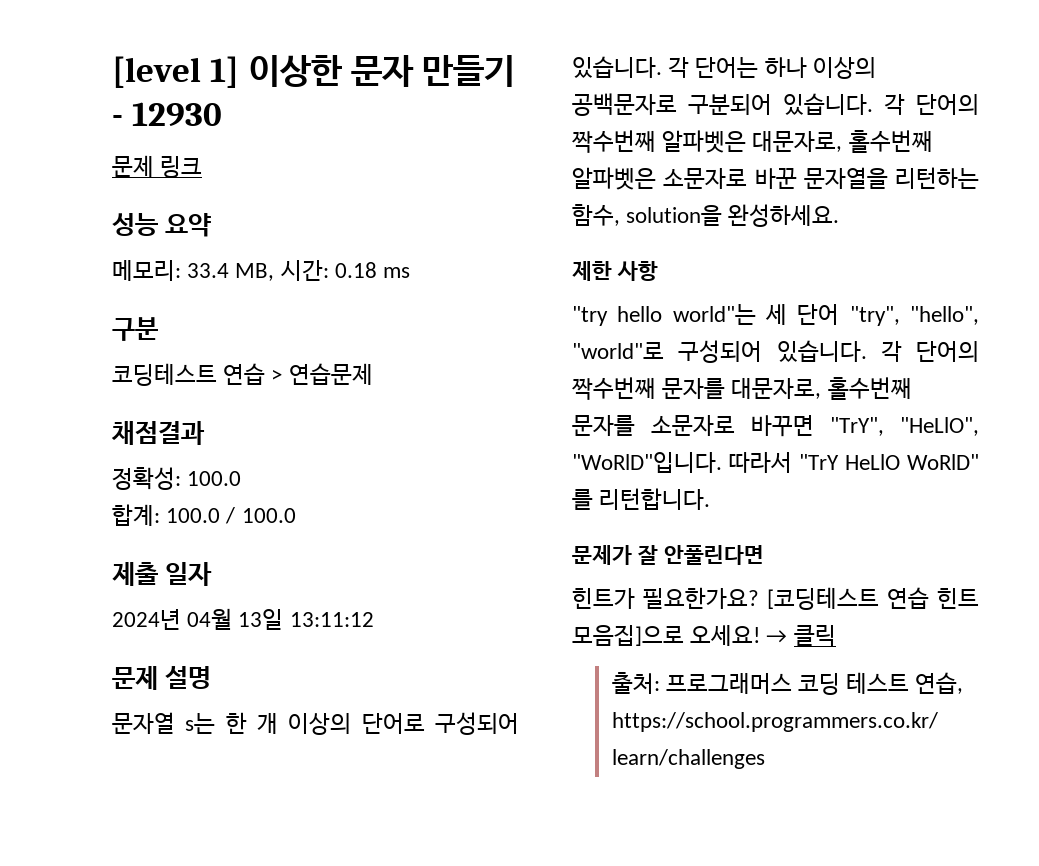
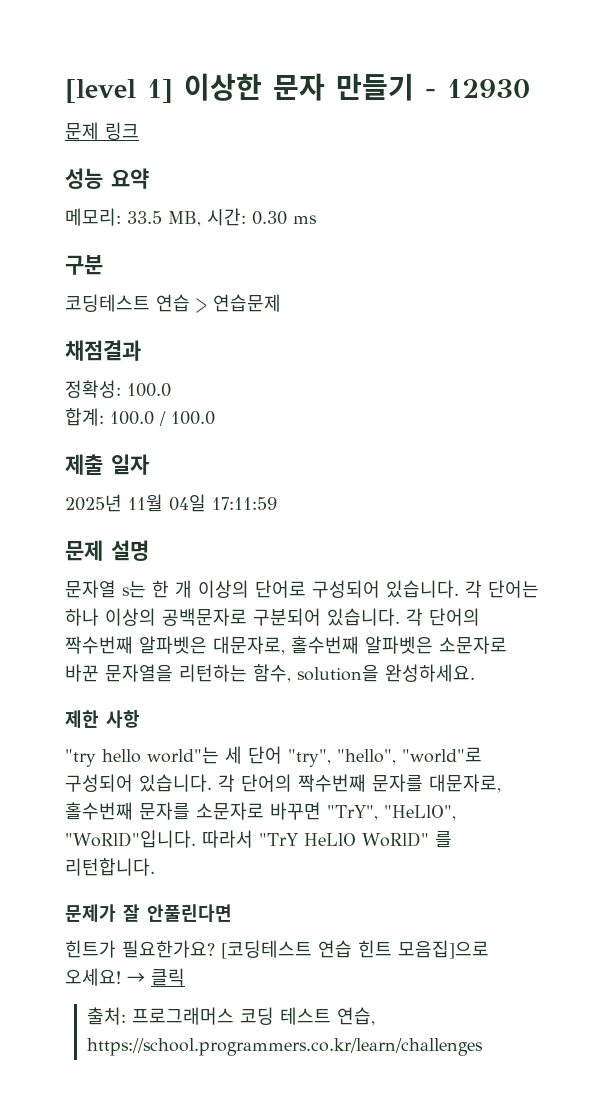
[187,263,230,278] 33.4 -> [127,211,162,224] 33.5
[334,262,377,278] 0.18 -> [252,211,287,225] 0.30
[112,608,374,630] 2024년 04월 13일 13:11:12 -> [65,494,277,512] 2025년 11월 04일 17:11:59

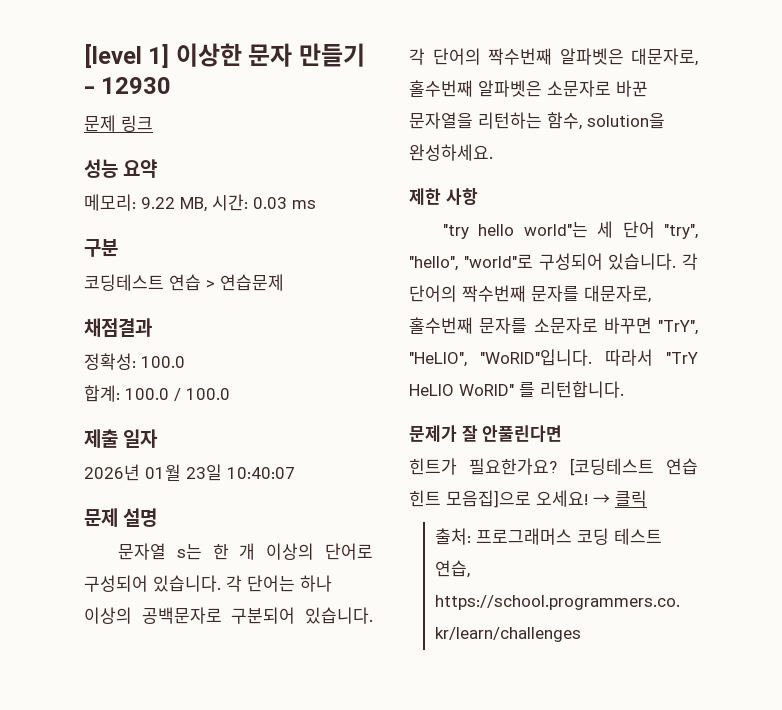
[127,211,162,224] 33.5 -> [141,197,175,209] 9.22
[252,211,287,225] 0.30 -> [253,197,287,209] 0.03
[65,494,277,512] 2025년 11월 04일 17:11:59 -> [84,464,295,481] 2026년 01월 23일 10:40:07

